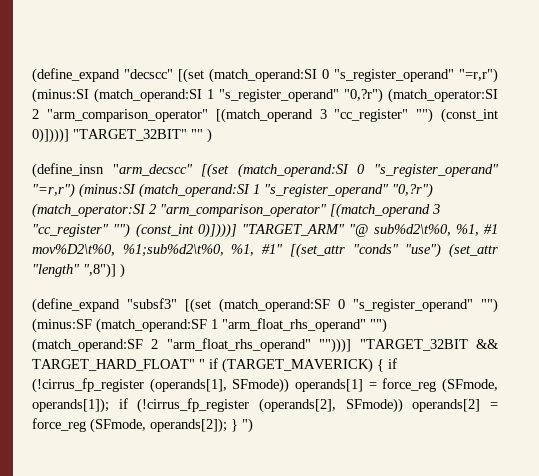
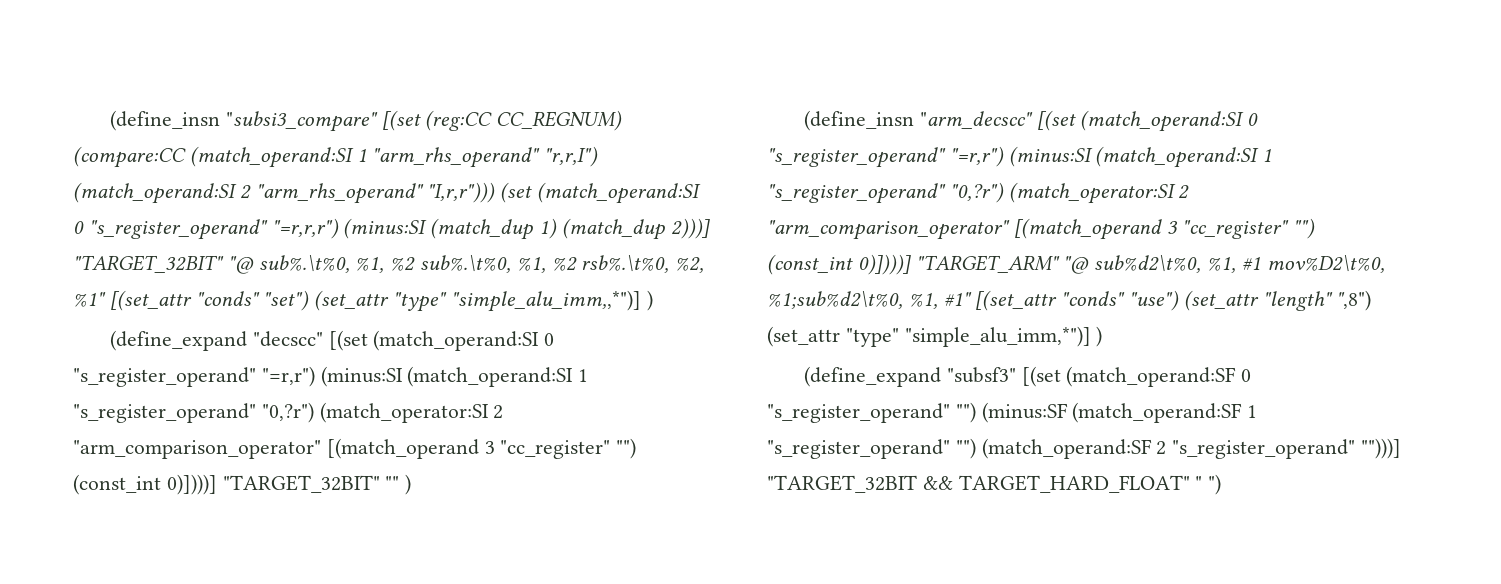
(32, 75) none -> [109,110,623,132] [73,146,599,168] [73,182,702,204] [73,218,710,240] [73,255,705,274] [73,290,653,312] (define_insn "subsi3_compare" [(set (reg:CC CC_REGNUM) (compare:CC (match_operand:SI 1 "arm_rhs_operand" "r,r,I") (match_operand:SI 2 "arm_rhs_operand" "I,r,r"))) (set (match_operand:SI 0 "s_register_operand" "=r,r,r") (minus:SI (match_dup 1) (match_dup 2)))] "TARGET_32BIT" "@ sub%.\t%0, %1, %2 sub%.\t%0, %1, %2 rsb%.\t%0, %2, %1" [(set_attr "conds" "set") (set_attr "type" "simple_alu_imm,,*")] ) //
[83,263,116,278] ",8")] -> [1336,290,1372,311] [767,326,1091,347] ",8") (set_attr "type" "simple_alu_imm,*")]
[222,318,366,332] "arm_float_rhs_operand" -> [767,439,950,459] "s_register_operand"
[166,338,311,352] "arm_float_rhs_operand" -> [1172,439,1356,459] "s_register_operand"
[209,358,397,373] [32,378,499,393] [32,398,499,413] [32,418,238,433] if (TARGET_MAVERICK) { if (!cirrus_fp_register (operands[1], SFmode)) operands[1] = force_reg (SFmode, operands[1]); if (!cirrus_fp_register (operands[2], SFmode)) operands[2] = force_reg (SFmode, operands[2]); } -> (1203, 483) none

